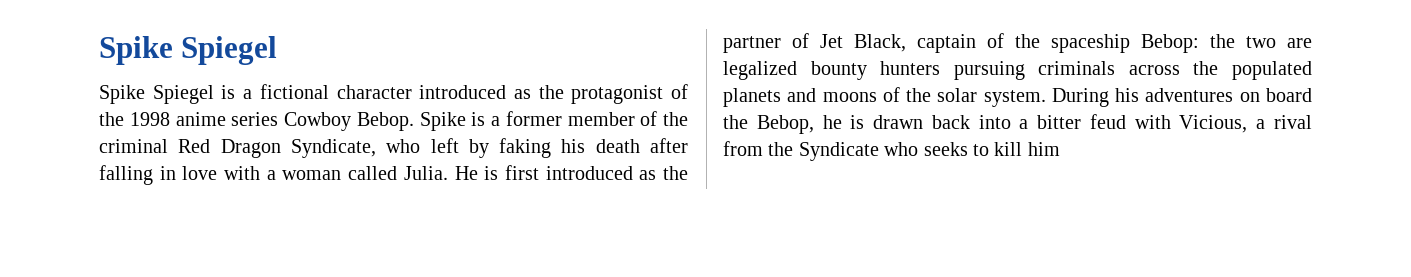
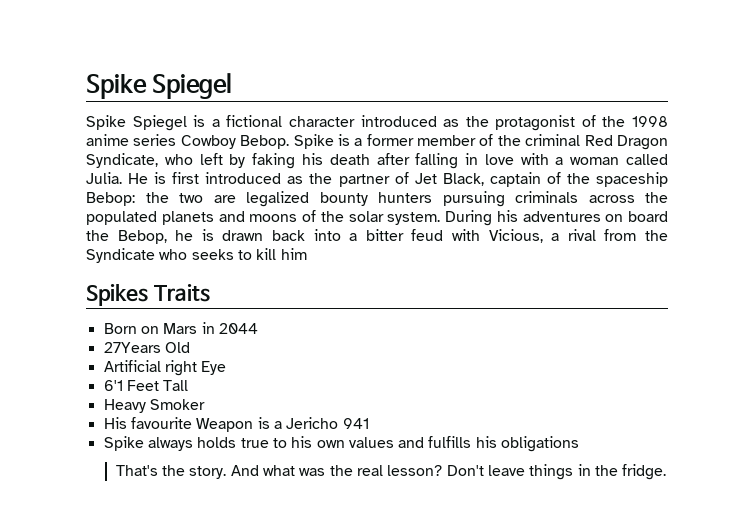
(1060, 149) none -> [86,284,210,306] [103,322,258,334] [103,342,190,353] [103,360,227,376] [103,380,189,391] [103,399,205,413] [103,417,369,432] [103,436,580,452] [115,464,667,480] // Spikes Traits // Born on Mars in 2044 // 27Years Old // Artificial right Eye // 6'1 Feet Tall // Heavy Smoker // His favourite Weapon is a Jericho 941 // Spike always holds true to his own values and fulfills his obligations // That's the story. And what was the real lesson? Don't leave things in the fridge.

